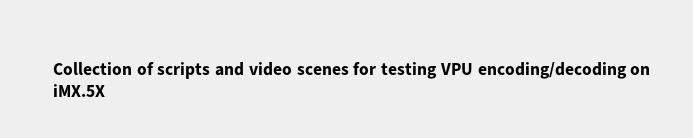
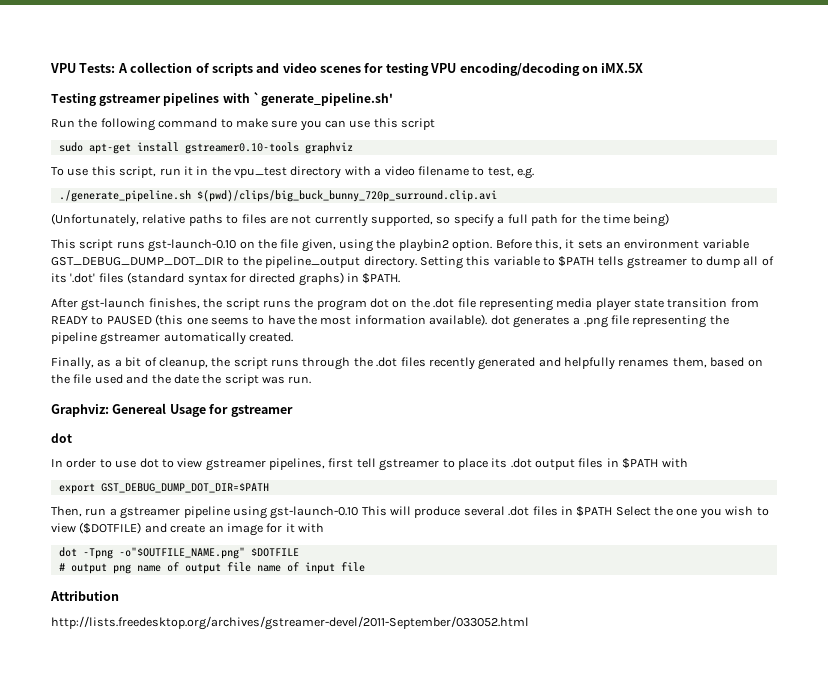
[53,62,132,75] Collection -> [50,62,193,73] VPU Tests: A collection
(105, 90) none -> [51,92,393,106] [51,118,436,131] [58,142,353,154] [51,166,534,179] [58,190,497,202] [51,213,670,227] [51,239,749,252] [51,256,774,269] [51,272,401,286] [51,298,759,311] [51,314,729,328] [51,332,294,345] [51,357,763,370] [51,374,312,386] [51,403,293,417] [51,433,72,443] [51,458,688,471] [58,483,269,494] [51,506,769,519] [51,522,324,536] [58,547,299,559] [58,562,365,574] [50,591,119,601] [51,616,529,630] // Testing gstreamer pipelines with `generate_pipeline.sh' // Run the following command to make sure you can use this script // sudo apt-get install gstreamer0.10-tools graphviz // To use this script, run it in the vpu_test directory with a video filename to test, e.g. // ./generate_pipeline.sh $(pwd)/clips/big_buck_bunny_720p_surround.clip.avi // (Unfortunately, relative paths to files are not currently supported, so specify a full path for the time being) // This script runs gst-launch-0.10 on the file given, using the playbin2 option. Before this, it sets an environment variable GST_DEBUG_DUMP_DOT_DIR to the pipeline_output directory. Setting this variable to $PATH tells gstreamer to dump all of its '.dot' files (standard syntax for directed graphs) in $PATH. // After gst-launch finishes, the script runs the program dot on the .dot file representing media player state transition from READY to PAUSED (this one seems to have the most information available). dot generates a .png file representing the pipeline gstreamer automatically created. // Finally, as a bit of cleanup, the script runs through the .dot files recently generated and helpfully renames them, based on the file used and the date the script was run. // Graphviz: Genereal Usage for gstreamer // dot // In order to use dot to view gstreamer pipelines, first tell gstreamer to place its .dot output files in $PATH with // export GST_DEBUG_DUMP_DOT_DIR=$PATH // Then, run a gstreamer pipeline using gst-launch-0.10 This will produce several .dot files in $PATH Select the one you wish to view ($DOTFILE) and create an image for it with // dot -Tpng -o"$OUTFILE_NAME.png" $DOTFILE // # output png name of output file name of input file // Attribution // http://lists.freedesktop.org/archives/gstreamer-devel/2011-September/033052.html

